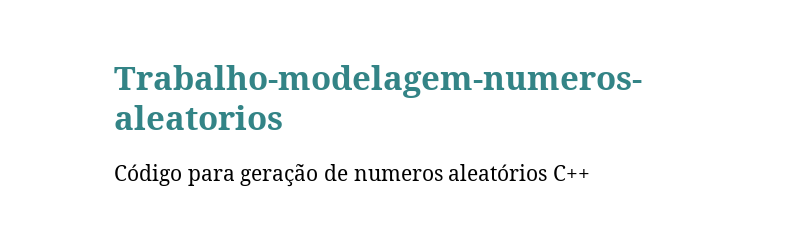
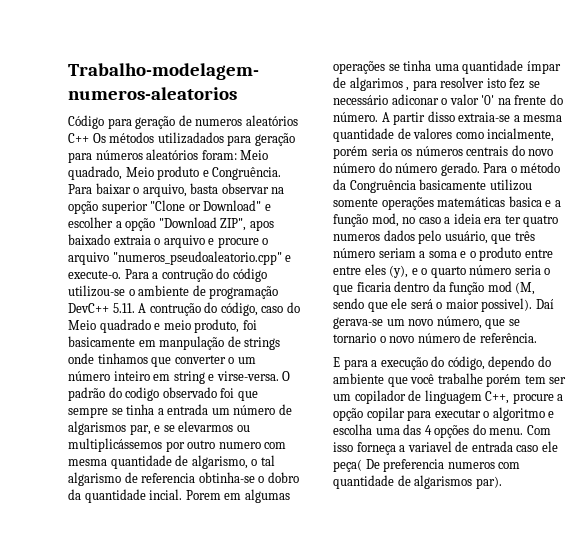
(591, 173) none -> [92,132,295,146] [68,149,269,163] [68,166,282,180] [68,183,285,197] [68,200,271,214] [68,217,274,231] [68,234,269,248] [68,251,292,265] [68,268,267,282] [68,285,279,299] [68,302,300,316] [68,319,257,333] [68,336,281,350] [68,353,256,367] [68,371,291,384] [68,387,258,401] [68,404,292,418] [68,421,250,435] [68,438,287,452] [68,455,275,469] [68,472,299,486] [68,489,290,503] [333,60,561,74] [333,77,540,91] [333,94,563,105] [333,111,563,125] [333,128,555,142] [333,145,554,159] [333,162,561,176] [333,179,532,193] [333,196,561,210] [333,213,559,227] [333,230,535,244] [333,247,553,261] [333,264,551,278] [333,281,536,295] [333,298,554,312] [333,316,520,329] [333,332,537,343] [333,356,551,370] [333,373,567,387] [333,390,564,404] [333,407,555,421] [333,424,551,438] [333,441,558,455] [333,459,521,472] [333,475,502,489] Os métodos utilizadados para geração para números aleatórios foram: Meio quadrado, Meio produto e Congruência. Para baixar o arquivo, basta observar na opção superior "Clone or Download" e escolher a opção "Download ZIP", apos baixado extraia o arquivo e procure o arquivo "numeros_pseudoaleatorio.cpp" e execute-o. Para a contrução do código utilizou-se o ambiente de programação DevC++ 5.11. A contrução do código, caso do Meio quadrado e meio produto, foi basicamente em manpulação de strings onde tinhamos que converter o um número inteiro em string e virse-versa. O padrão do codigo observado foi que sempre se tinha a entrada um número de algarismos par, e se elevarmos ou multiplicássemos por outro numero com mesma quantidade de algarismo, o tal algarismo de referencia obtinha-se o dobro da quantidade incial. Porem em algumas operações se tinha uma quantidade ímpar de algarimos , para resolver isto fez se necessário adiconar o valor '0' na frente do número. A partir disso extraia-se a mesma quantidade de valores como incialmente, porém seria os números centrais do novo número do número gerado. Para o método da Congruência basicamente utilizou somente operações matemáticas basica e a função mod, no caso a ideia era ter quatro numeros dados pelo usuário, que três número seriam a soma e o produto entre entre eles (y), e o quarto número seria o que ficaria dentro da função mod (M, sendo que ele será o maior possivel). Daí gerava-se um novo número, que se tornario o novo número de referência. // E para a execução do código, dependo do ambiente que você trabalhe porém tem ser um copilador de linguagem C++, procure a opção copilar para executar o algoritmo e escolha uma das 4 opções do menu. Com isso forneça a variavel de entrada caso ele peça( De preferencia numeros com quantidade de algarismos par).

